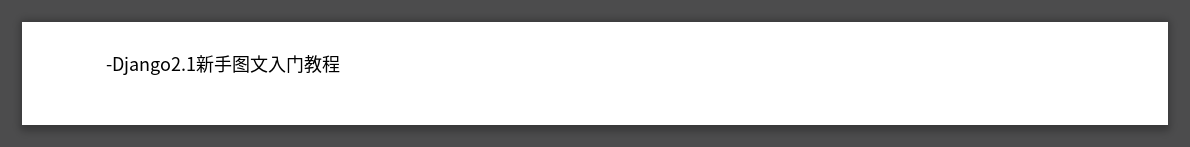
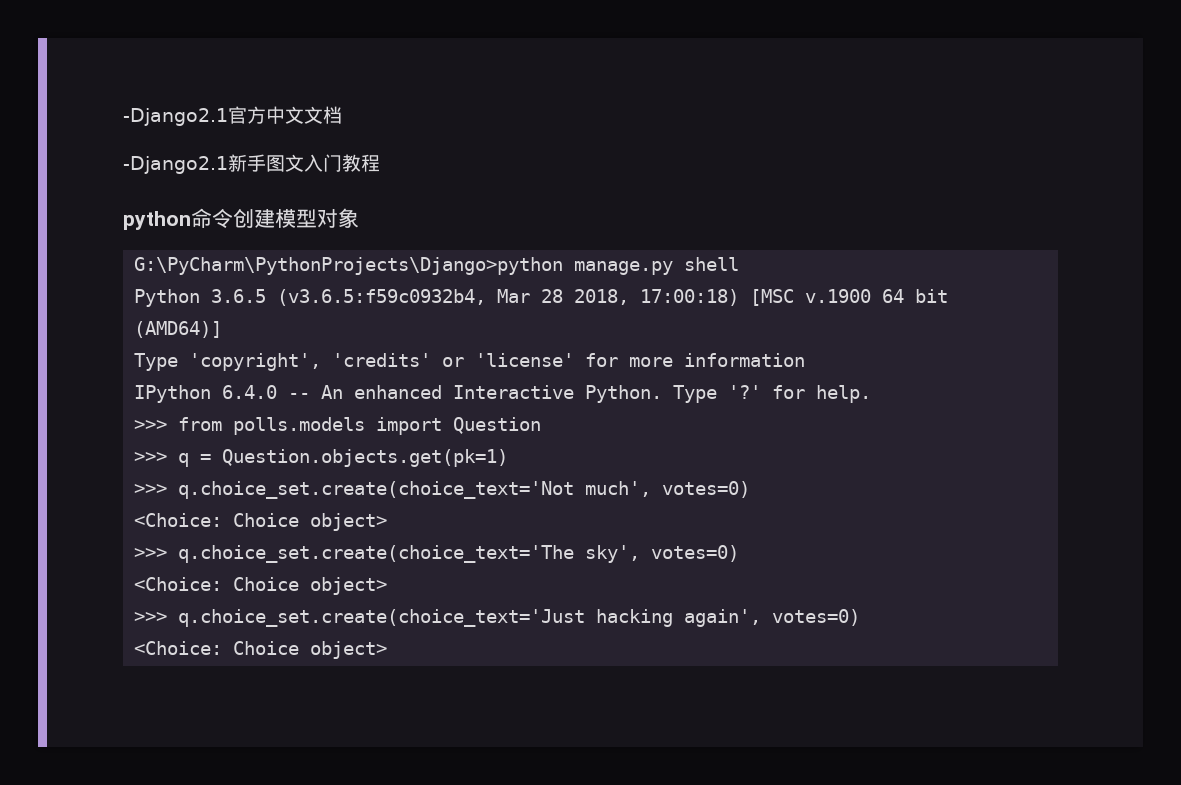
[106,56,196,75] -Django2.1 -> [123,106,342,126] [123,156,228,174] -Django2.1官方中文文档 // -Django2.1
(340, 64) none -> [123,208,359,230] [134,257,740,275] [134,289,949,307] [134,321,223,338] [134,353,806,371] [134,385,872,403] [134,417,542,435] [134,449,509,467] [134,481,751,499] [134,513,388,531] [134,545,740,563] [134,577,388,595] [134,609,861,627] [134,641,388,659] // python命令创建模型对象 // G:\PyCharm\PythonProjects\Django>python manage.py shell // Python 3.6.5 (v3.6.5:f59c0932b4, Mar 28 2018, 17:00:18) [MSC v.1900 64 bit (AMD64)] // Type 'copyright', 'credits' or 'license' for more information // IPython 6.4.0 -- An enhanced Interactive Python. Type '?' for help. // >>> from polls.models import Question // >>> q = Question.objects.get(pk=1) // >>> q.choice_set.create(choice_text='Not much', votes=0) // <Choice: Choice object> // >>> q.choice_set.create(choice_text='The sky', votes=0) // <Choice: Choice object> // >>> q.choice_set.create(choice_text='Just hacking again', votes=0) // <Choice: Choice object>

